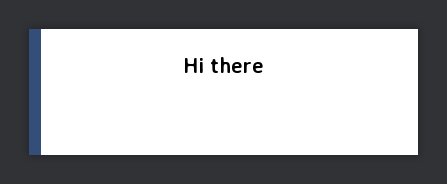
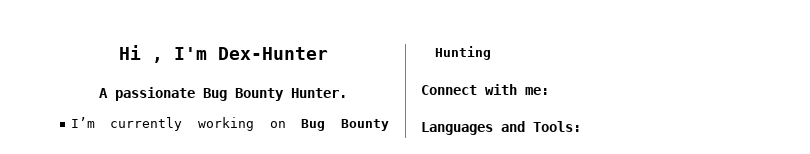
[210,57,264,73] there -> [151,47,328,63] [99,87,347,101] [70,117,389,131] [434,46,491,60] [421,84,549,95] [421,121,581,135] , I'm Dex-Hunter // A passionate Bug Bounty Hunter. // I’m currently working on Bug Bounty Hunting // Connect with me: // Languages and Tools:

